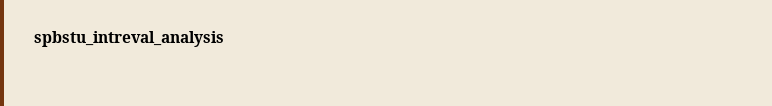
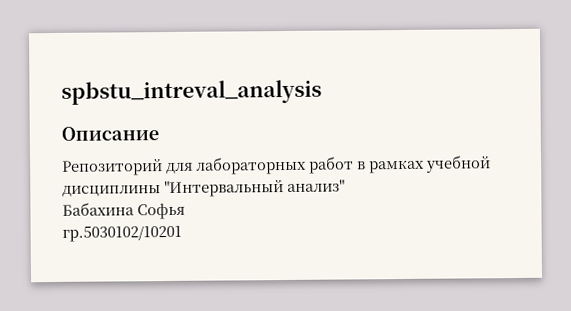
(224, 39) none -> [61,126,159,141] [62,155,491,176] [62,179,345,198] [62,202,185,220] [62,225,182,242] // Описание // Репозиторий для лабораторных работ в рамках учебной дисциплины "Интервальный анализ" // Бабахина Софья // гр.5030102/10201

